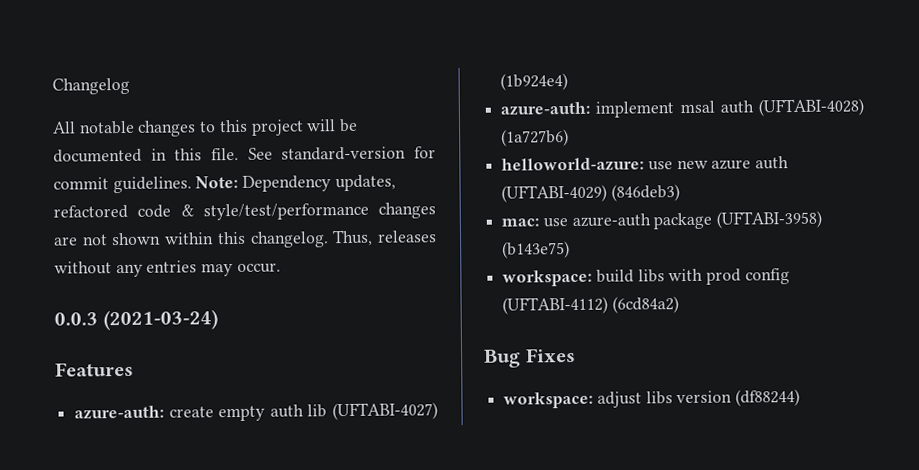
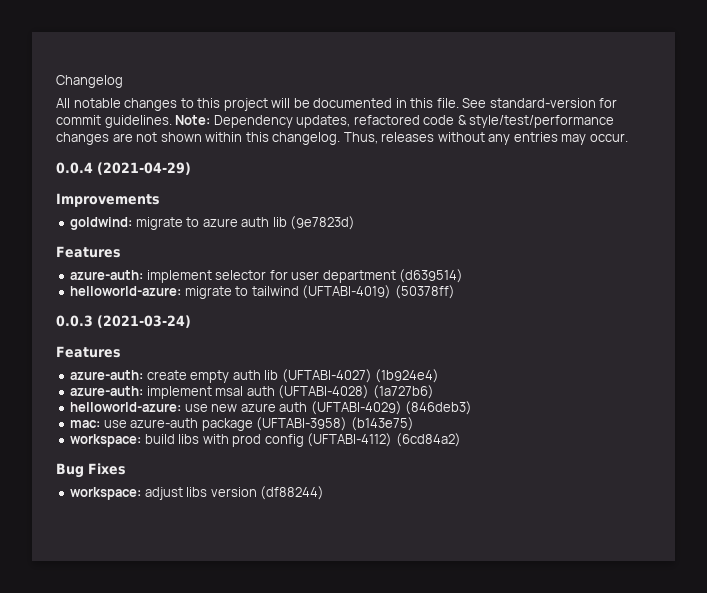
(281, 267) none -> [56,162,191,175] [56,193,160,207] [70,216,356,230] [56,246,121,258] [70,269,464,283] [70,285,455,299] // 0.0.4 (2021-04-29) // Improvements // goldwind: migrate to azure auth lib (9e7823d) // Features // azure-auth: implement selector for user department (d639514) // helloworld-azure: migrate to tailwind (UFTABI-4019) (50378ff)

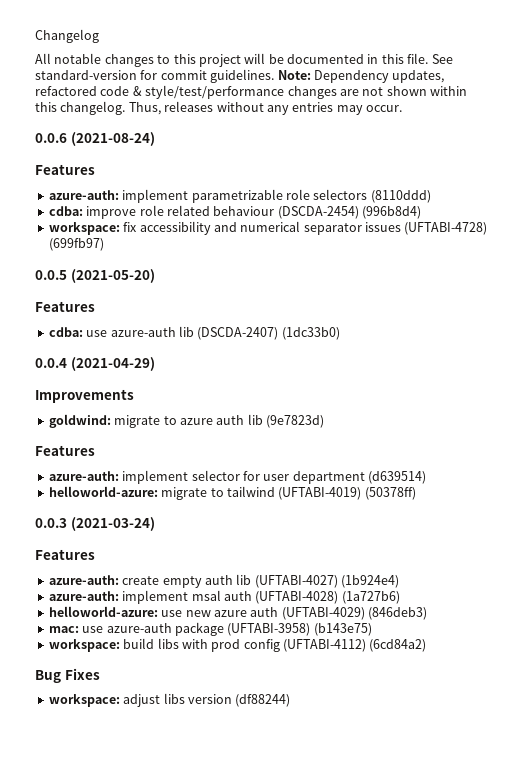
(628, 137) none -> [35,132,155,146] [35,164,95,175] [48,189,431,203] [48,205,421,219] [48,221,488,235] [48,238,104,251] [35,269,155,283] [35,301,95,312] [48,326,340,340] // 0.0.6 (2021-08-24) // Features // azure-auth: implement parametrizable role selectors (8110ddd) // cdba: improve role related behaviour (DSCDA-2454) (996b8d4) // workspace: fix accessibility and numerical separator issues (UFTABI-4728) (699fb97) // 0.0.5 (2021-05-20) // Features // cdba: use azure-auth lib (DSCDA-2407) (1dc33b0)

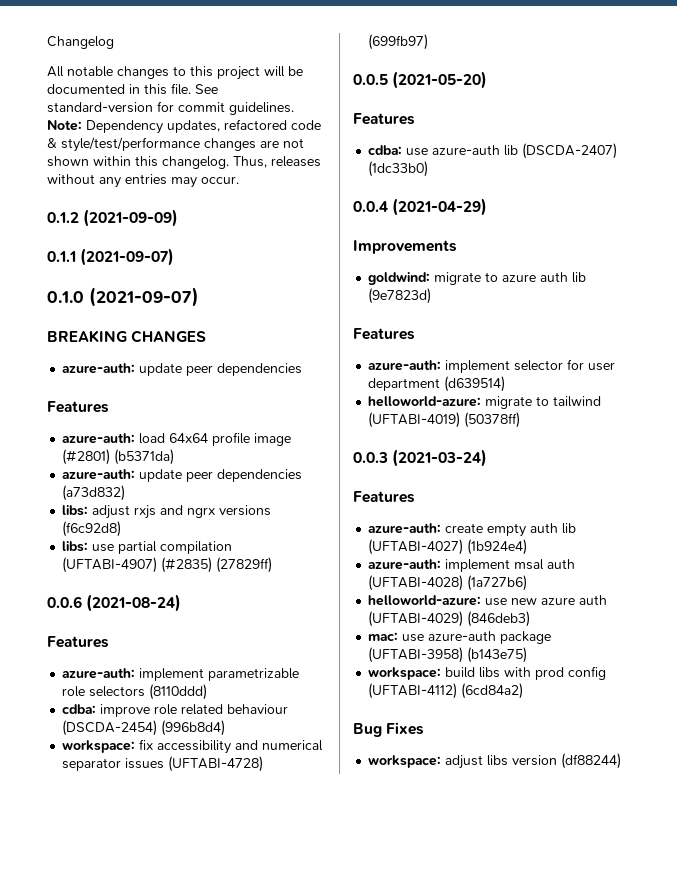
(402, 108) none -> [47,209,179,227] [47,248,175,266] [47,287,199,307] [47,330,207,343] [62,363,303,376] [47,401,109,413] [62,432,292,446] [62,449,175,465] [62,469,303,482] [62,485,126,501] [62,505,272,519] [62,521,122,537] [62,541,233,554] [62,557,273,573] // 0.1.2 (2021-09-09) // 0.1.1 (2021-09-07) // 0.1.0 (2021-09-07) // BREAKING CHANGES // azure-auth: update peer dependencies // Features // azure-auth: load 64x64 profile image (#2801) (b5371da) // azure-auth: update peer dependencies (a73d832) // libs: adjust rxjs and ngrx versions (f6c92d8) // libs: use partial compilation (UFTABI-4907) (#2835) (27829ff)

